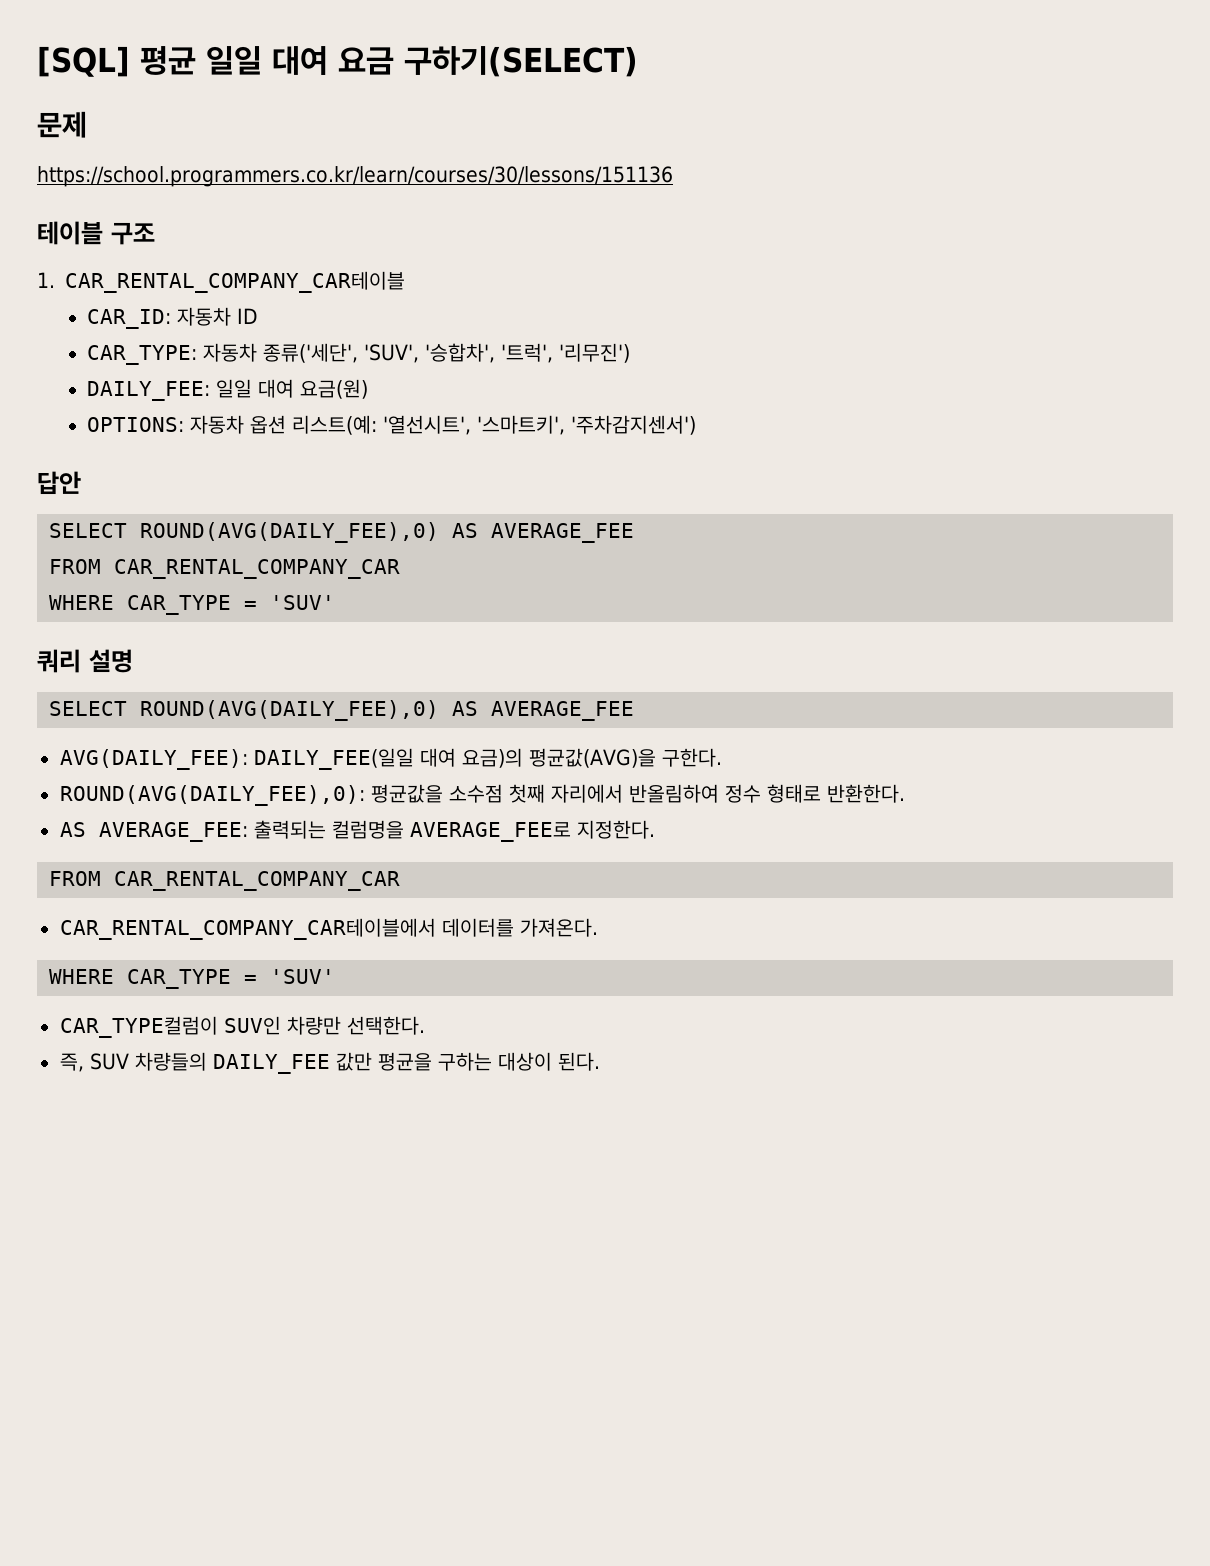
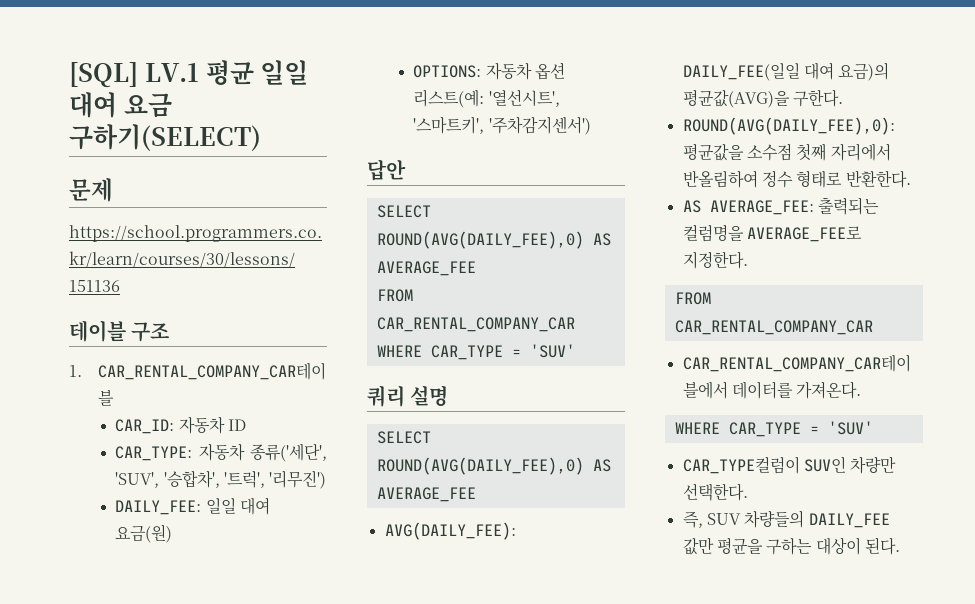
(130, 61) none -> [144,63,199,82] LV.1

